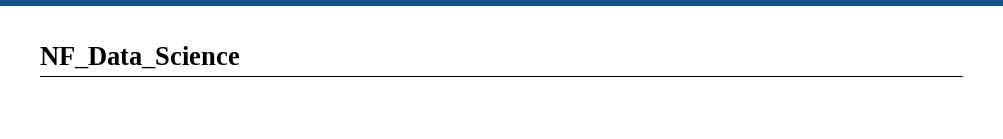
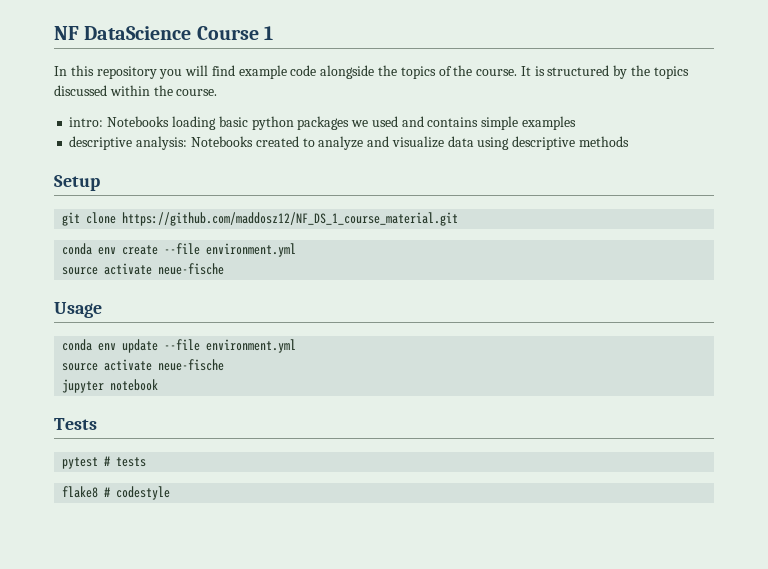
[40,46,240,69] NF_Data_Science -> [54,26,273,40] [54,65,689,79] [54,85,218,96] [69,116,576,130] [69,136,629,150] [54,175,100,191] [62,212,459,226] [62,243,297,257] [62,263,225,275] [54,302,102,318] [62,339,297,353] [62,359,225,371] [62,379,159,393] [54,418,97,430] [62,456,147,469] [62,486,171,500] NF DataScience Course 1 // In this repository you will find example code alongside the topics of the course. It is structured by the topics discussed within the course. // intro: Notebooks loading basic python packages we used and contains simple examples // descriptive analysis: Notebooks created to analyze and visualize data using descriptive methods // Setup // git clone https://github.com/maddosz12/NF_DS_1_course_material.git // conda env create --file environment.yml // source activate neue-fische // Usage // conda env update --file environment.yml // source activate neue-fische // jupyter notebook // Tests // pytest # tests // flake8 # codestyle

